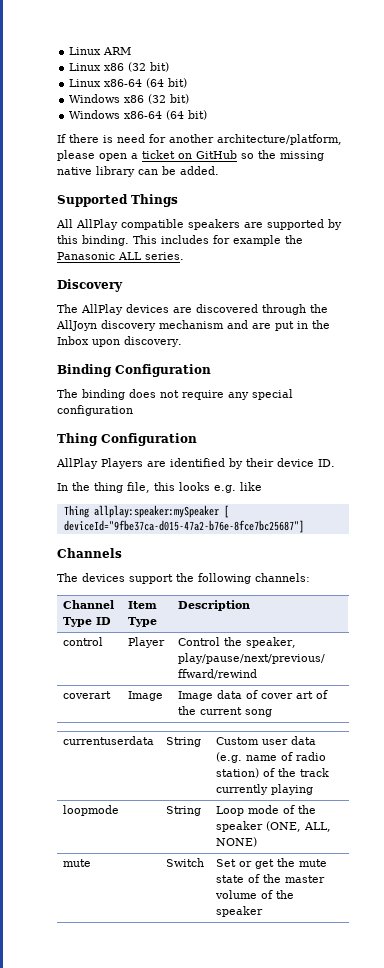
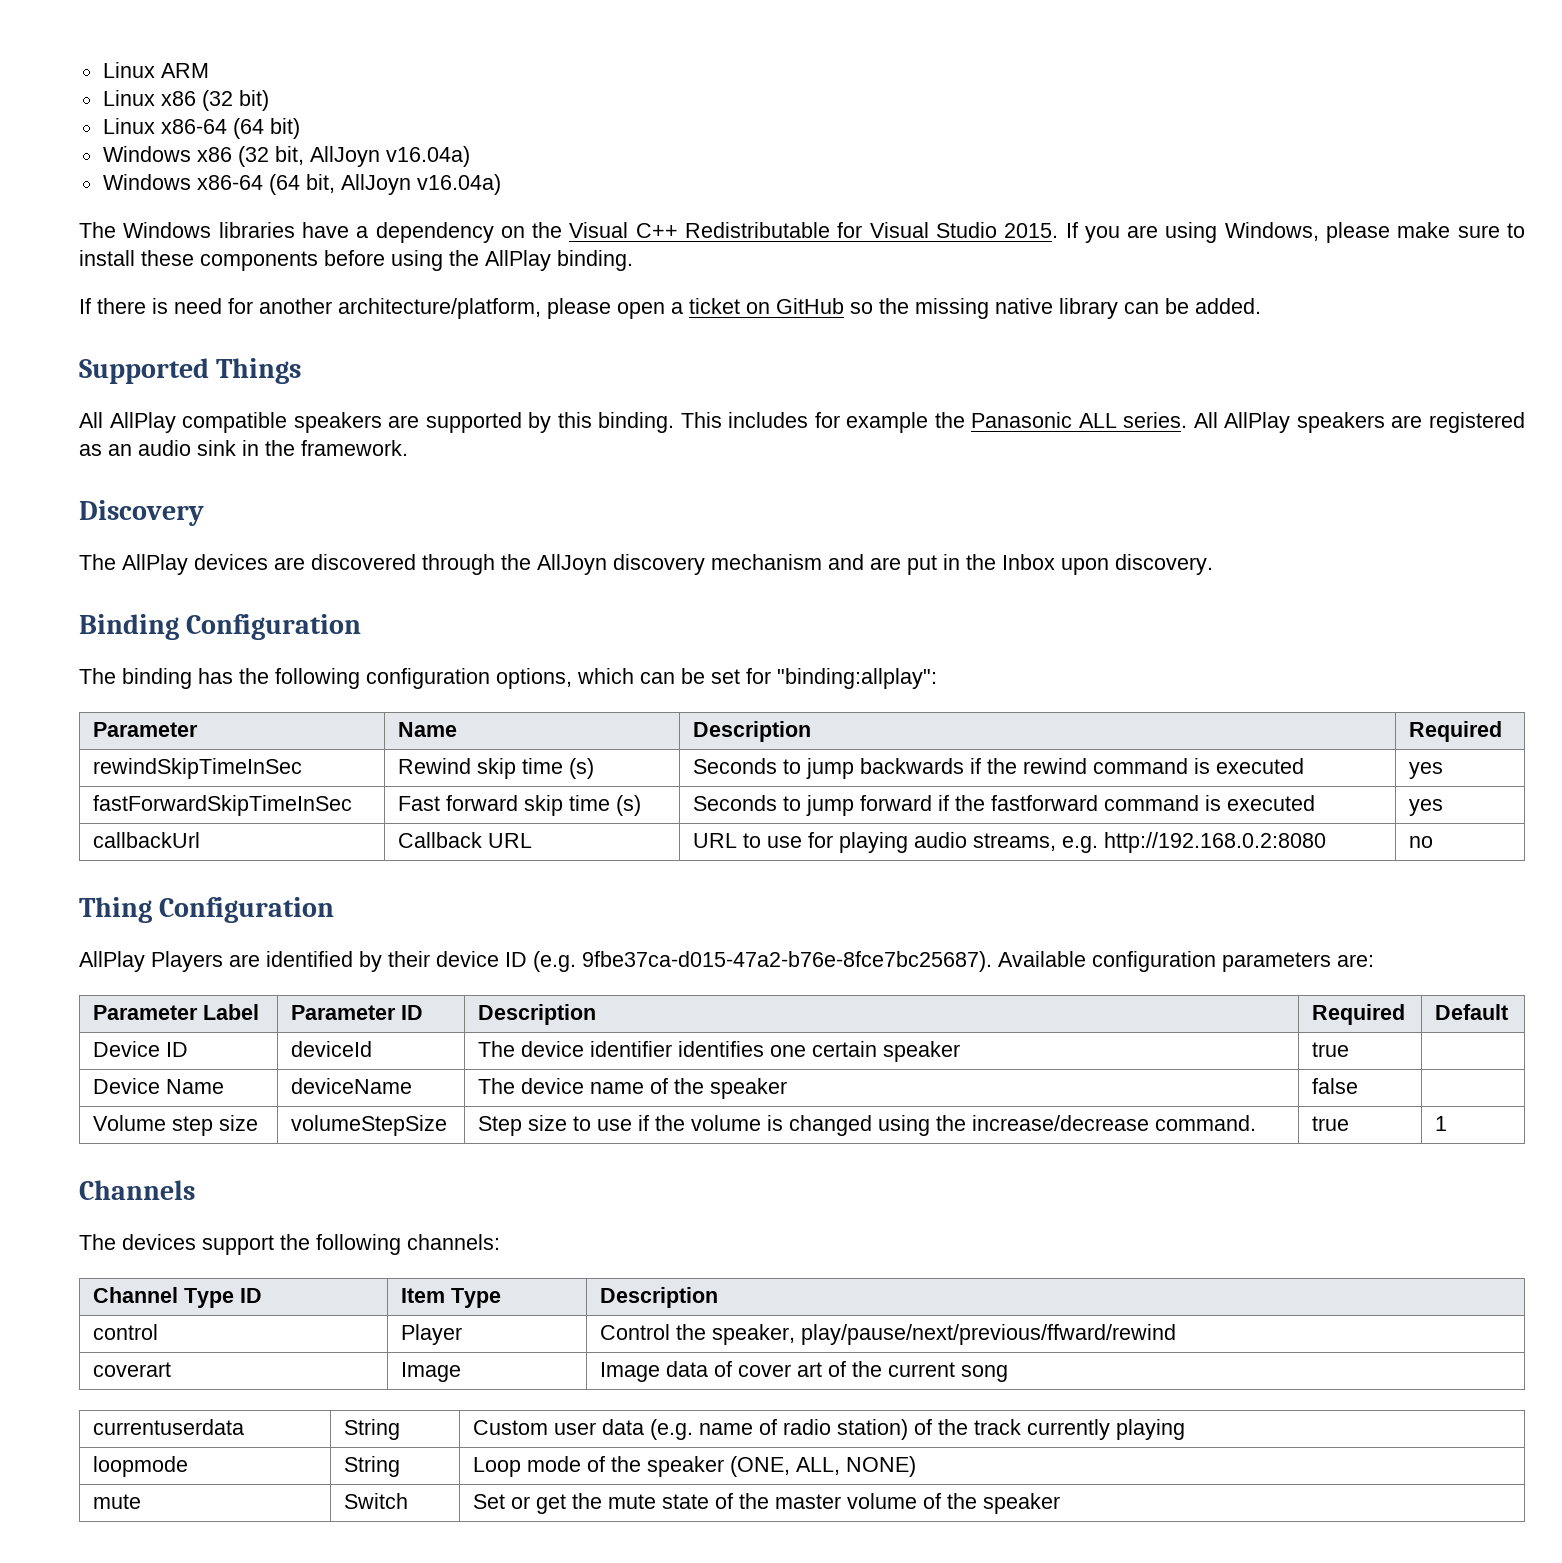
[170,94,190,104] bit) -> [274,146,470,167] bit, AllJoyn v16.04a)
[188,110,208,120] bit) -> [305,174,501,195] [79,222,1526,243] [79,250,633,271] bit, AllJoyn v16.04a) // The Windows libraries have a dependency on the Visual C++ Redistributable for Visual Studio 2015. If you are using Windows, please make sure to install these components before using the AllPlay binding.
(184, 256) none -> [1193,412,1526,433] [79,440,408,456] All AllPlay speakers are registered as an audio sink in the framework.
[129,389,293,400] [57,405,133,416] does not require any special configuration -> [198,668,937,689] [92,722,198,737] [397,722,457,737] [692,721,811,742] [1408,721,1502,742] [92,758,302,779] [397,758,594,779] [692,758,1304,779] [1408,762,1443,779] [92,795,352,816] [397,795,641,816] [692,795,1315,816] [1408,799,1443,816] [92,832,200,848] [397,832,532,848] [692,832,1326,853] [1408,836,1433,848] has the following configuration options, which can be set for "binding:allplay": // Parameter | Name | Description | Required // rewindSkipTimeInSec | Rewind skip time (s) | Seconds to jump backwards if the rewind command is executed | yes // fastForwardSkipTimeInSec | Fast forward skip time (s) | Seconds to jump forward if the fastforward command is executed | yes // callbackUrl | Callback URL | URL to use for playing audio streams, e.g. http://192.168.0.2:8080 | no
[318,459,335,467] [57,482,262,493] [63,505,229,518] [63,520,304,533] ID. // In the thing file, this looks e.g. like // Thing allplay:speaker:mySpeaker [ deviceId="9fbe37ca-d015-47a2-b76e-8fce7bc25687"] -> [505,951,1374,972] [92,1004,259,1020] [290,1005,423,1020] [477,1004,596,1025] [1311,1004,1405,1025] [1434,1004,1508,1020] [92,1041,188,1057] [290,1041,372,1057] [477,1041,960,1062] [1311,1042,1349,1057] [92,1078,224,1094] [290,1078,412,1094] [477,1078,787,1099] [1311,1078,1358,1094] [92,1115,258,1136] [290,1115,447,1136] [477,1115,1256,1136] [1311,1116,1349,1131] [1434,1116,1447,1131] ID (e.g. 9fbe37ca-d015-47a2-b76e-8fce7bc25687). Available configuration parameters are: // Parameter Label | Parameter ID | Description | Required | Default // Device ID | deviceId | The device identifier identifies one certain speaker | true | // Device Name | deviceName | The device name of the speaker | false | // Volume step size | volumeStepSize | Step size to use if the volume is changed using the increase/decrease command. | true | 1

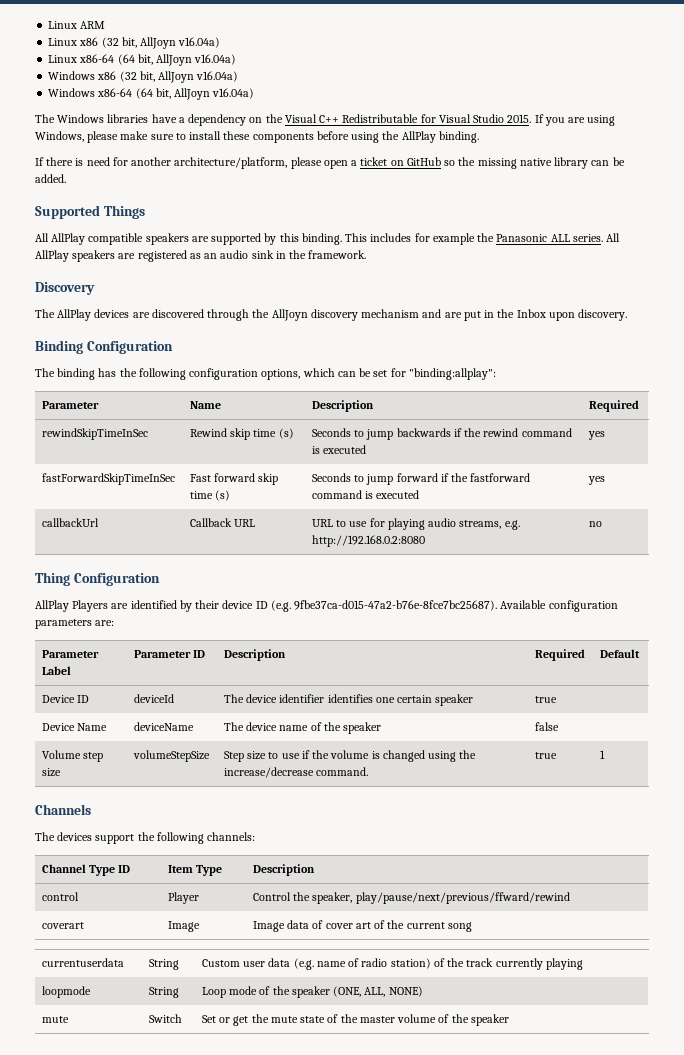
[238,90,269,111] bit) -> [121,37,221,49] bit, AllJoyn v16.04a)
[269,118,300,139] bit) -> [137,54,237,66] bit, AllJoyn v16.04a)

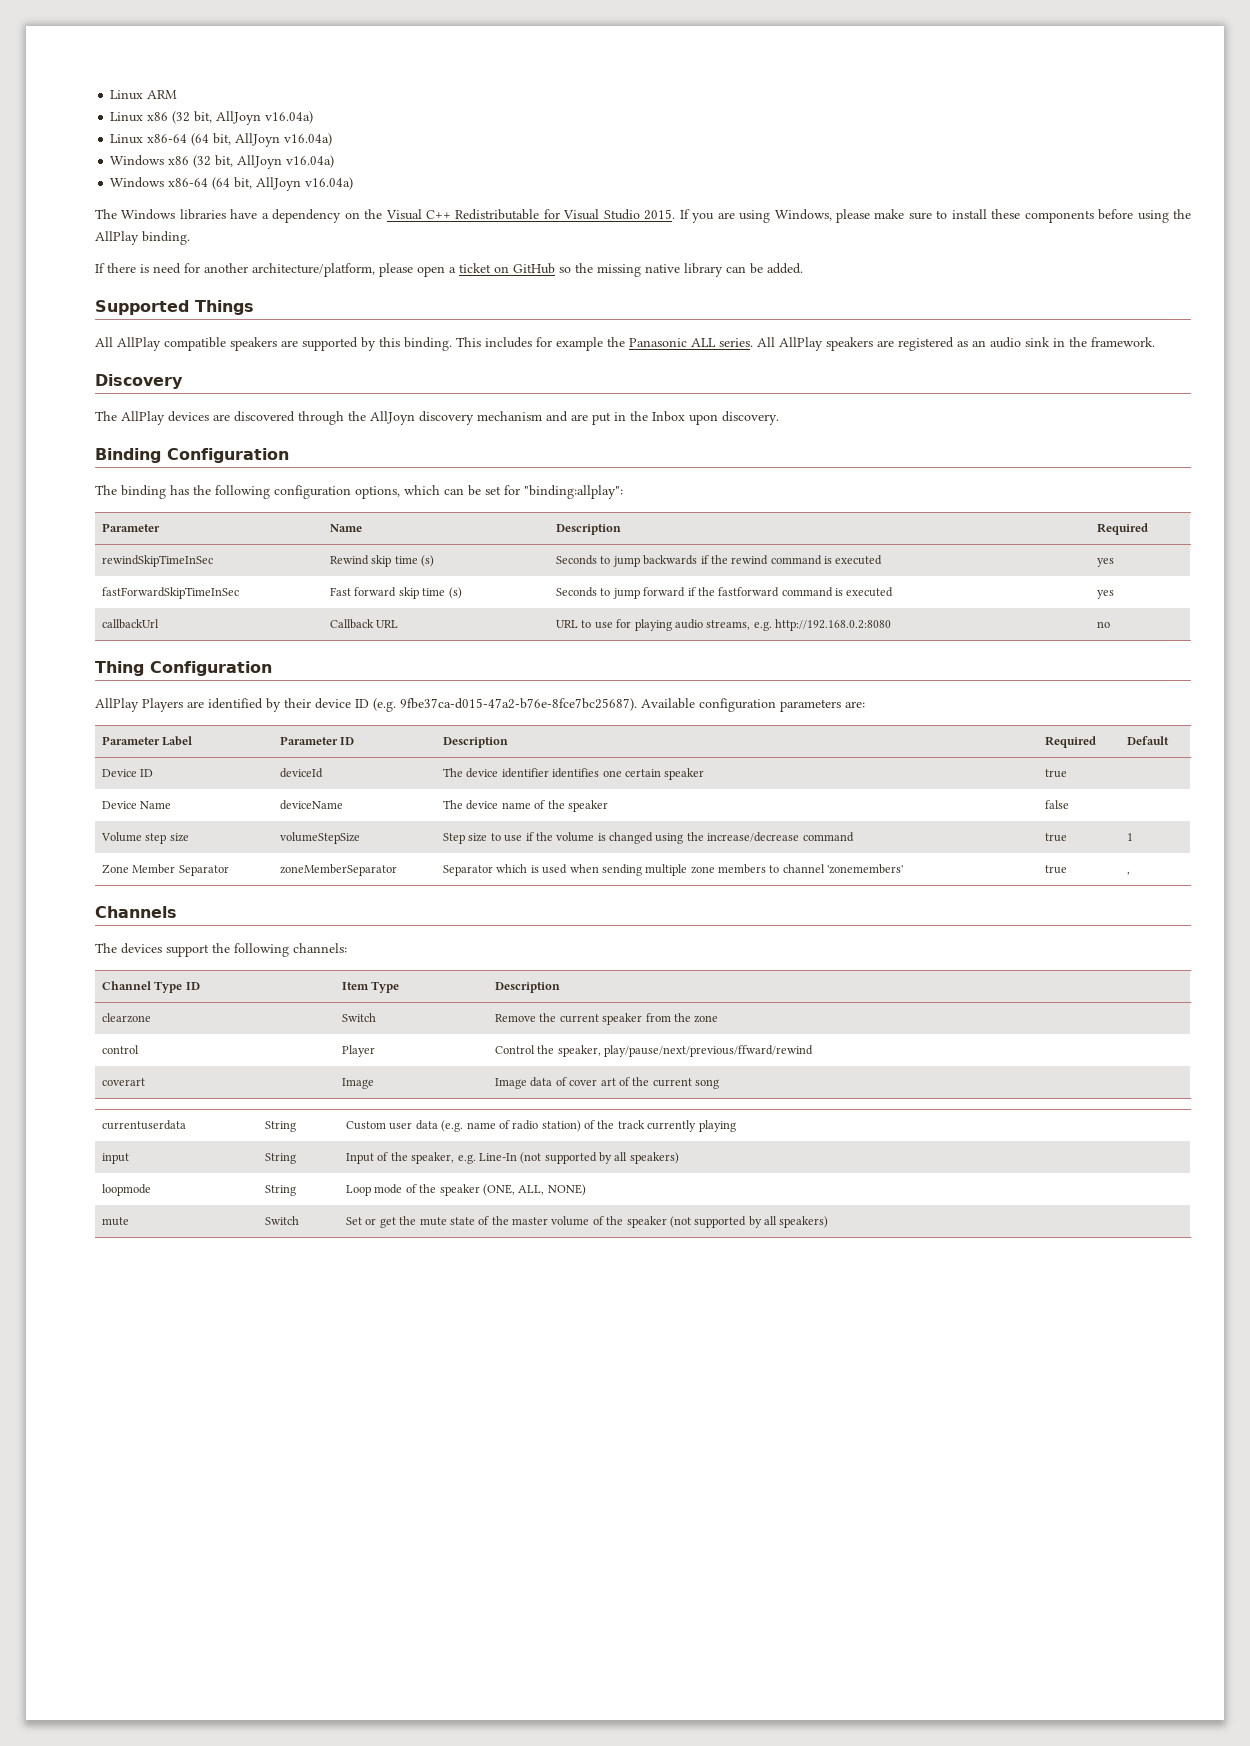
[316,767,369,776] command. -> [802,832,854,842] command
(606, 754) none -> [102,864,229,876] [280,864,398,876] [443,864,904,876] [1045,865,1068,874] [1127,871,1131,875] // Zone Member Separator | zoneMemberSeparator | Separator which is used when sending multiple zone members to channel 'zonemembers' | true | ,
(316, 870) none -> [102,1013,152,1023] [342,1013,377,1022] [495,1013,719,1025] // clearzone | Switch | Remove the current speaker from the zone
(583, 964) none -> [102,1153,130,1164] [265,1153,297,1164] [346,1152,679,1164] // input | String | Input of the speaker, e.g. Line-In (not supported by all speakers)
(509, 1020) none -> [669,1216,829,1228] (not supported by all speakers)

